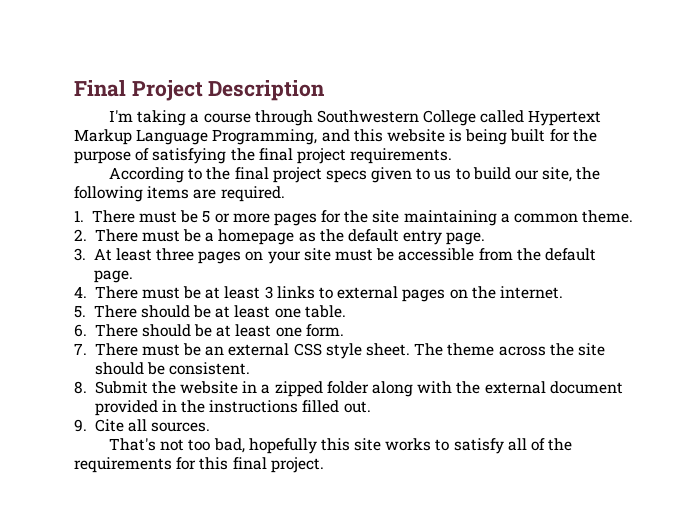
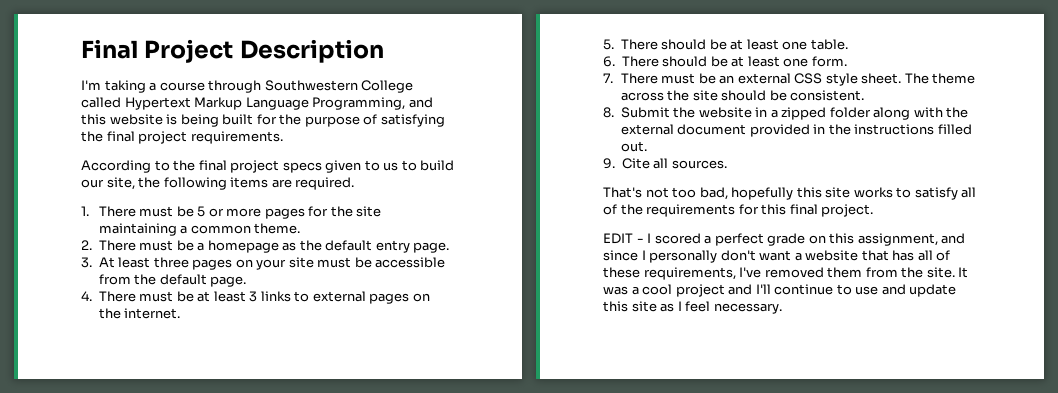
(324, 465) none -> [603,233,966,246] [603,250,951,263] [603,267,969,280] [603,284,957,297] [603,301,782,314] // EDIT - I scored a perfect grade on this assignment, and since I personally don't want a website that has all of these requirements, I've removed them from the site. It was a cool project and I'll continue to use and update this site as I feel necessary.

